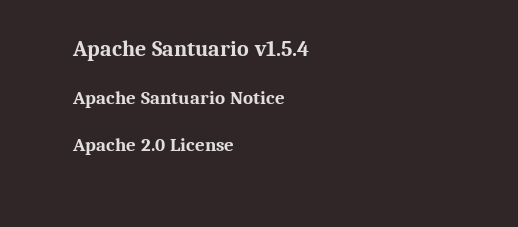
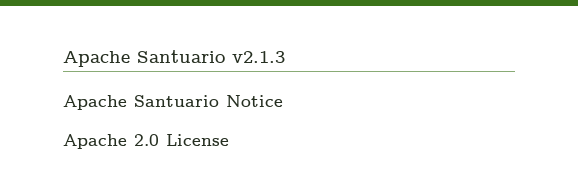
[72,40,309,61] Apache Santuario v1.5.4 -> [63,50,285,67] Apache Santuario v2.1.3

